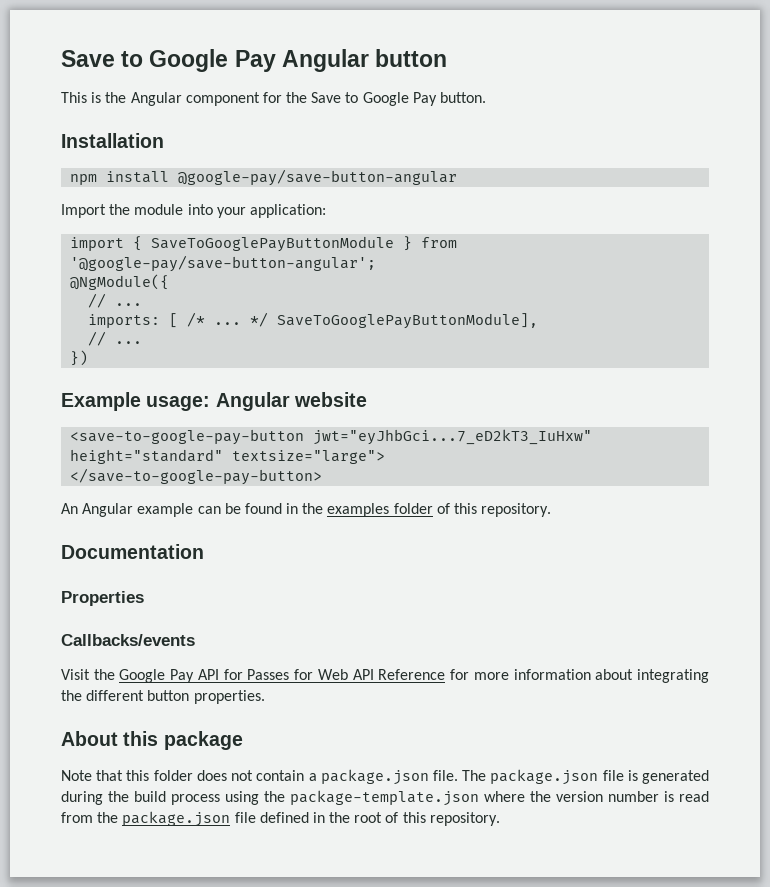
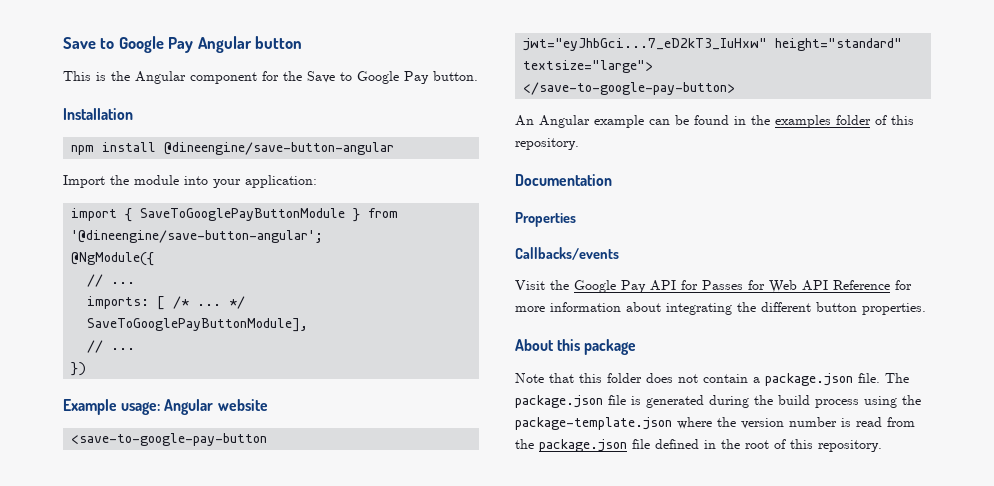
[178,169,458,186] @google-pay/save-button-angular -> [164,142,395,155] @dineengine/save-button-angular
[70,255,377,272] '@google-pay/save-button-angular'; -> [71,230,324,243] '@dineengine/save-button-angular';

